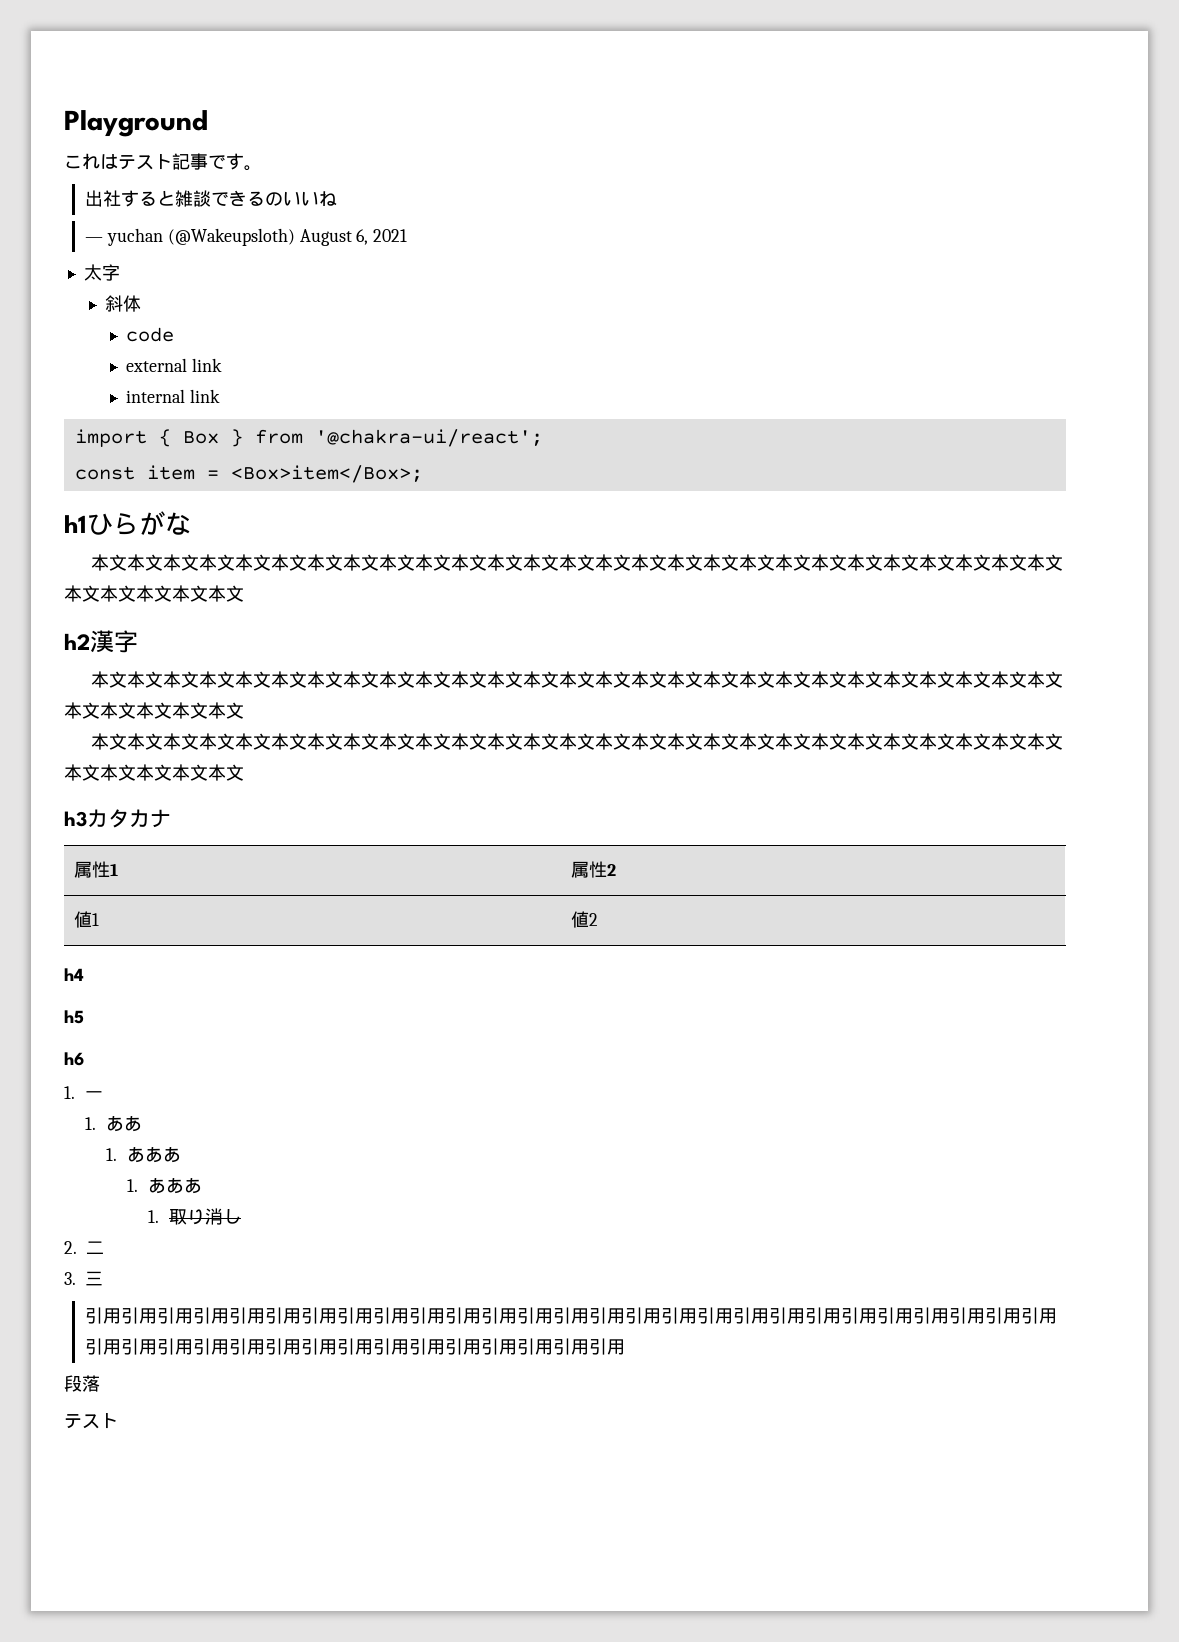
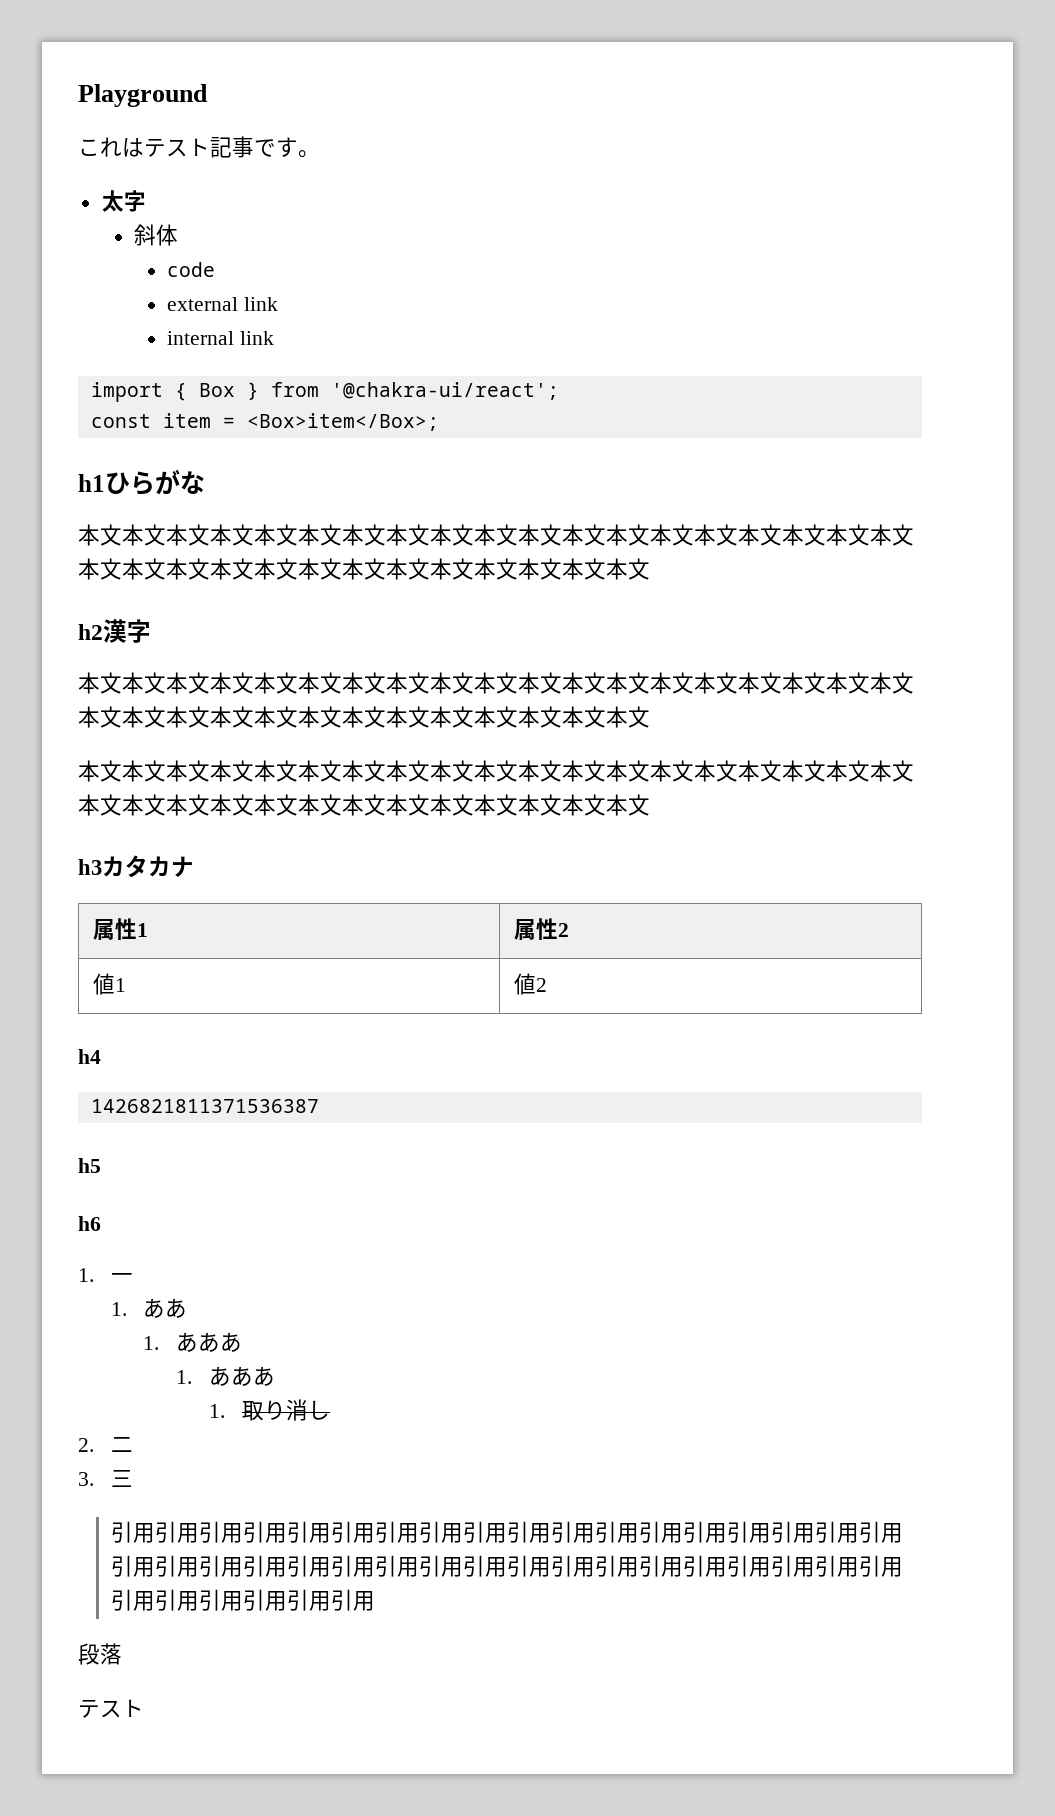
[84,190,337,207] [84,228,408,246] // 出社すると雑談できるのいいね // — yuchan (@Wakeupsloth) August 6, 2021 -> (320, 154) none
(84, 974) none -> [90,1099,319,1113] // 1426821811371536387

